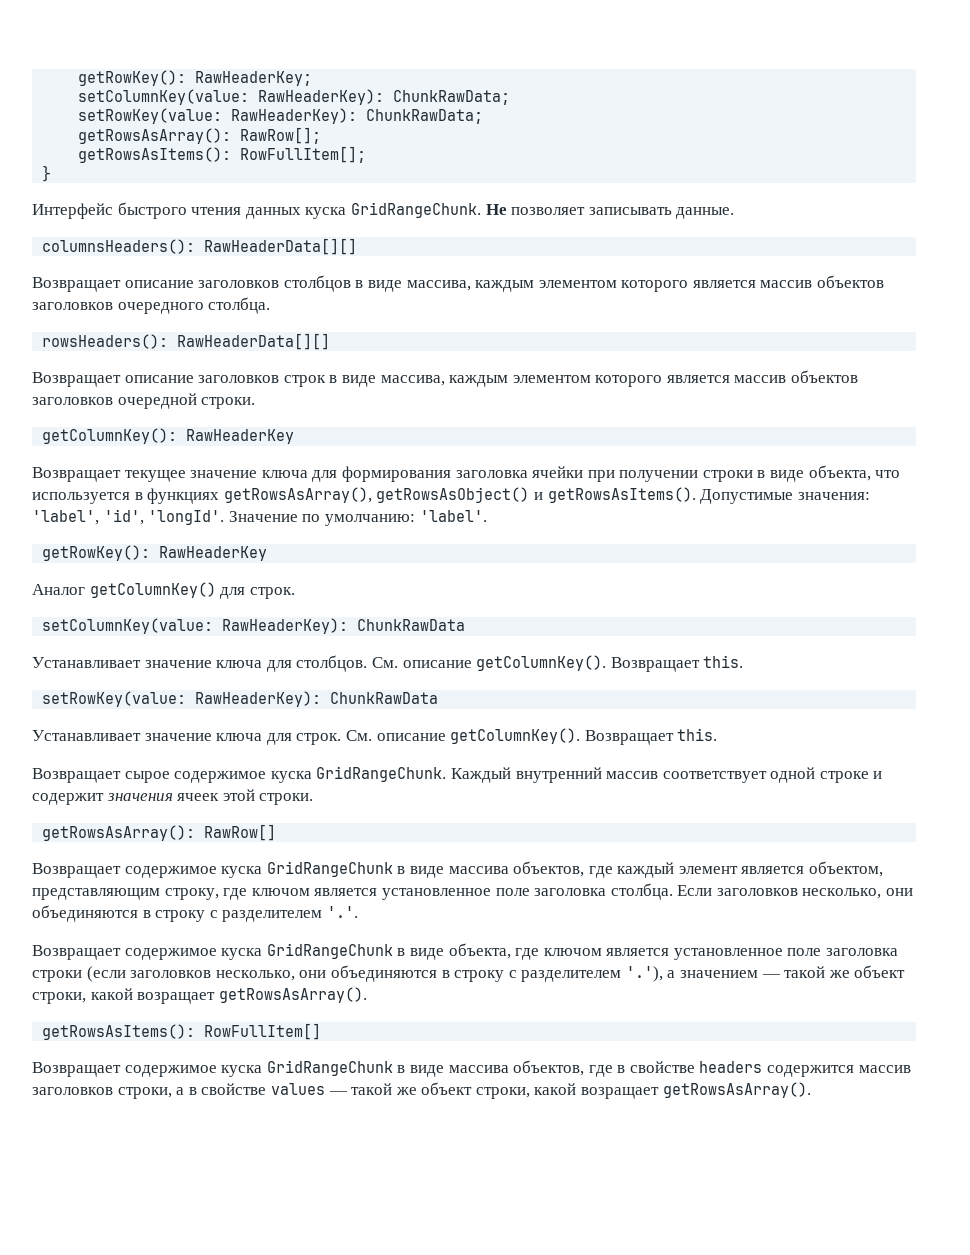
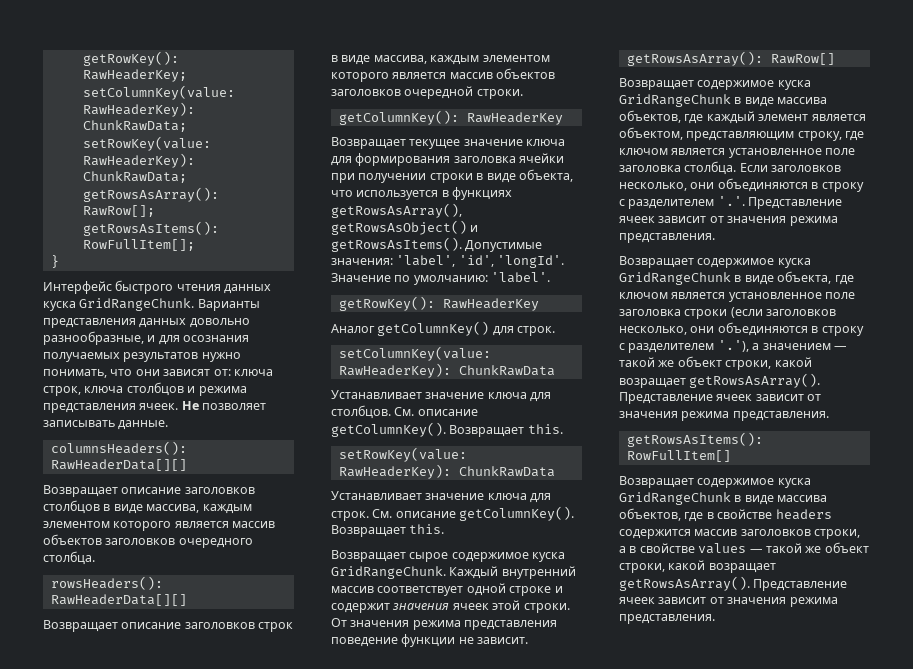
(481, 210) none -> [197,299,260,311] [43,318,250,328] [43,331,250,345] [43,352,241,362] [43,369,273,378] [43,382,247,396] [43,403,179,413] Варианты представления данных довольно разнообразные, и для осознания получаемых результатов нужно понимать, что они зависят от: ключа строк, ключа столбцов и режима представления ячеек.
(314, 799) none -> [331,618,558,630] [331,634,529,647] От значения режима представления поведение функции не зависит.
(358, 912) none -> [748,197,843,209] [619,216,838,226] [619,233,715,243] Представление ячеек зависит от значения режима представления.
(367, 995) none -> [619,392,822,404] [619,411,829,421] Представление ячеек зависит от значения режима представления.
(811, 1090) none -> [753,579,848,591] [619,597,838,607] [619,614,715,624] Представление ячеек зависит от значения режима представления.

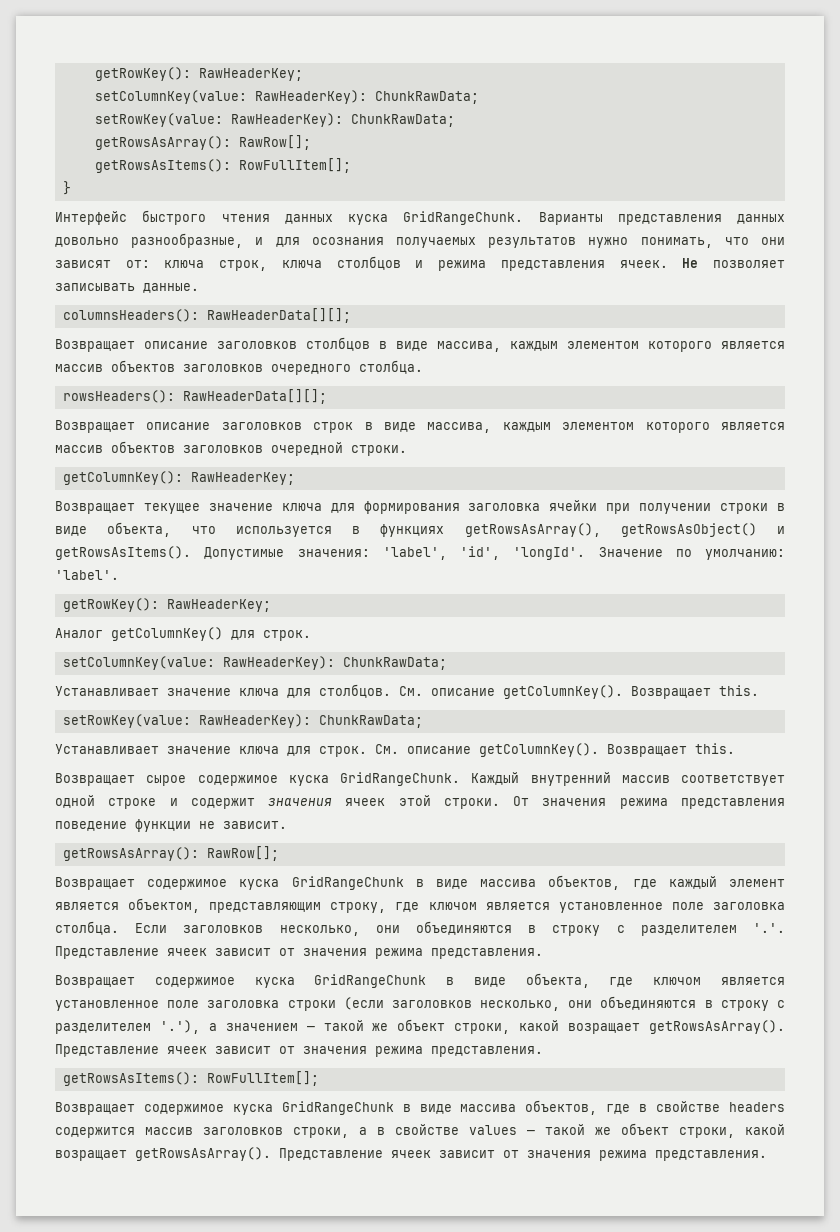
[50,459,187,471] RawHeaderData[][] -> [206,308,351,323] RawHeaderData[][];
[50,594,187,606] RawHeaderData[][] -> [182,389,327,404] RawHeaderData[][];
[466,112,563,125] RawHeaderKey -> [190,472,295,485] RawHeaderKey;
[442,298,539,311] RawHeaderKey -> [166,599,271,612] RawHeaderKey;
[458,365,555,376] ChunkRawData -> [342,657,447,670] ChunkRawData;
[458,466,555,477] ChunkRawData -> [318,715,423,728] ChunkRawData;
[770,53,835,65] RawRow[] -> [206,846,279,861] RawRow[];
[626,450,731,462] RowFullItem[] -> [206,1071,319,1086] RowFullItem[];

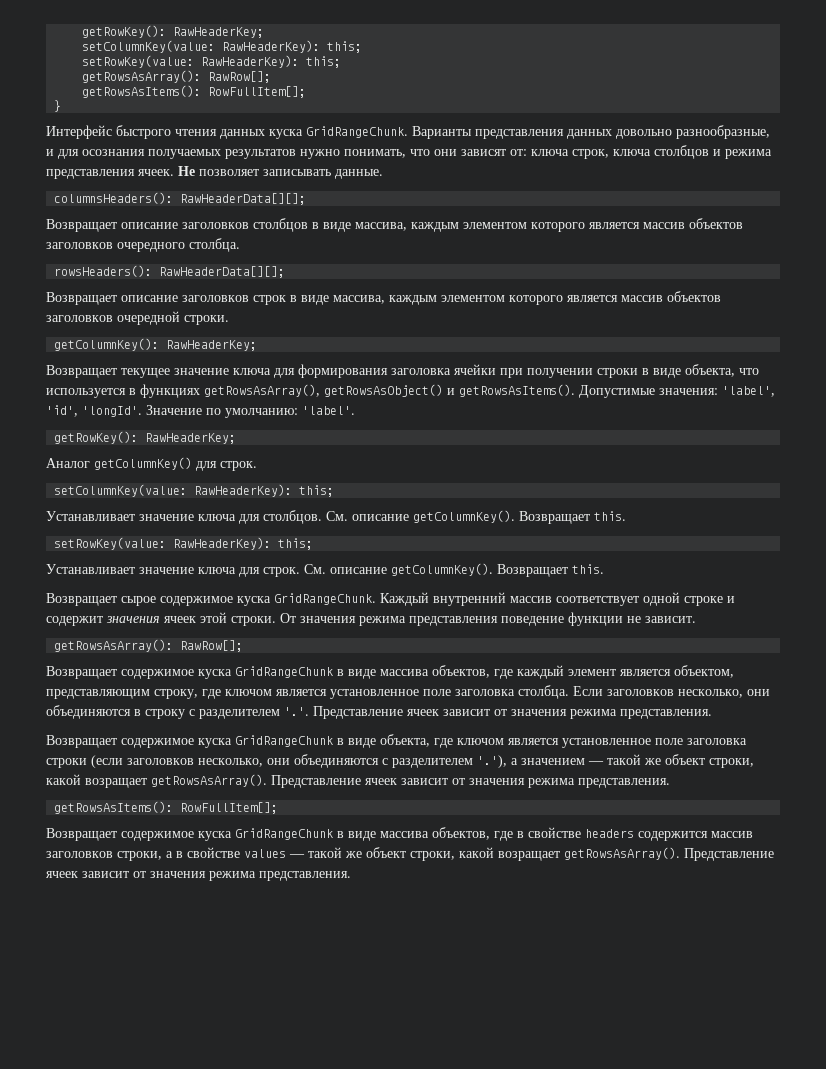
[374,91,479,104] [94,113,455,127] ChunkRawData; // setRowKey(value: RawHeaderKey): ChunkRawData; -> [327,41,363,53] [82,55,342,68] this; // setRowKey(value: RawHeaderKey): this;
[342,657,447,670] ChunkRawData; -> [299,485,335,497] this;
[318,715,423,728] ChunkRawData; -> [278,538,314,550] this;
[704,1000,769,1011] в строку -> (379, 761) none

